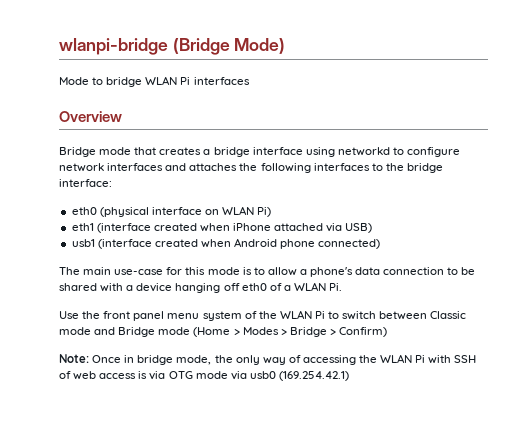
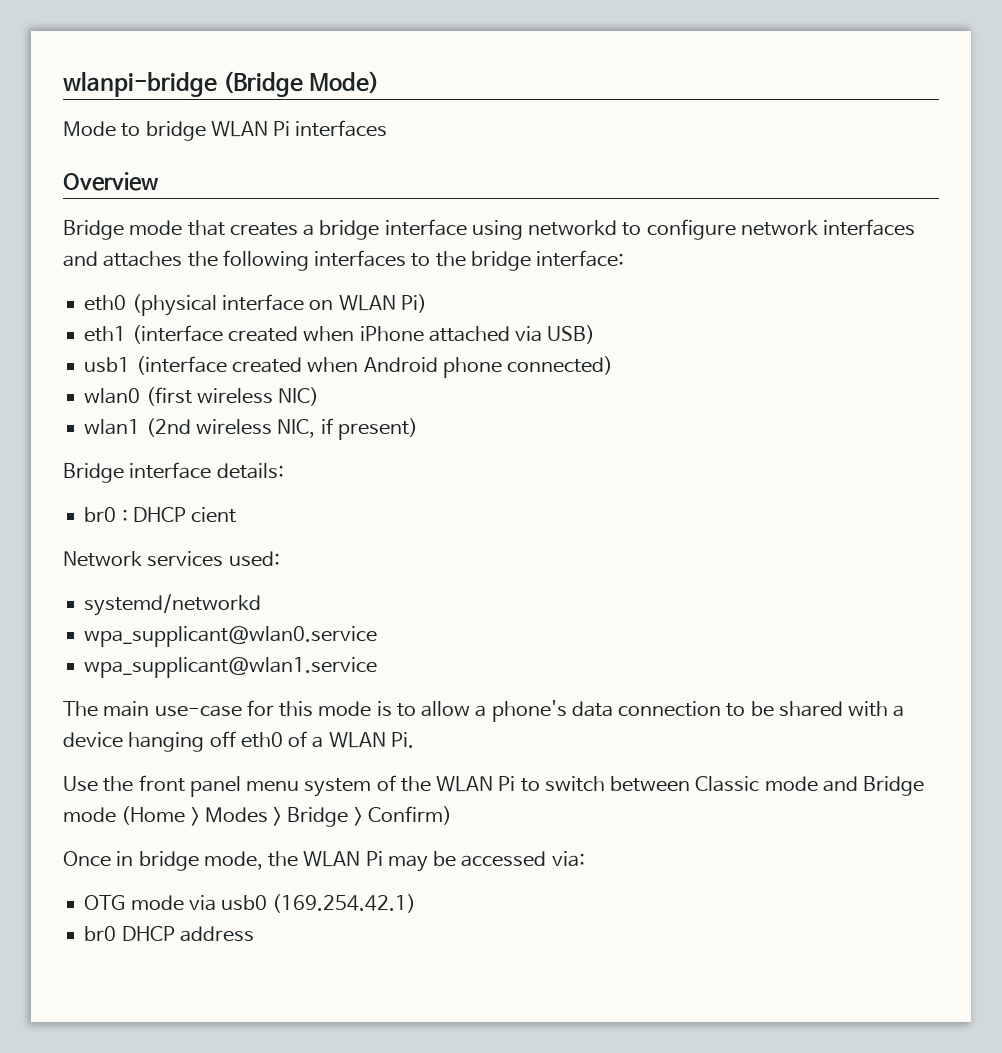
(381, 244) none -> [84,387,320,406] [84,418,418,440] [63,462,284,483] [84,507,237,523] [63,551,280,567] [84,594,262,616] [84,626,378,647] [84,657,378,678] // wlan0 (first wireless NIC) // wlan1 (2nd wireless NIC, if present) // Bridge interface details: // br0 : DHCP cient // Network services used: // systemd/networkd // wpa_supplicant@wlan0.service // wpa_supplicant@wlan1.service
[59,354,89,363] Note: -> (452, 815) none
[235,354,477,365] [59,371,166,380] only way of accessing the WLAN Pi with SSH of web access is via -> [303,851,585,872] WLAN Pi may be accessed via: //
(349, 376) none -> [84,926,254,942] // br0 DHCP address

